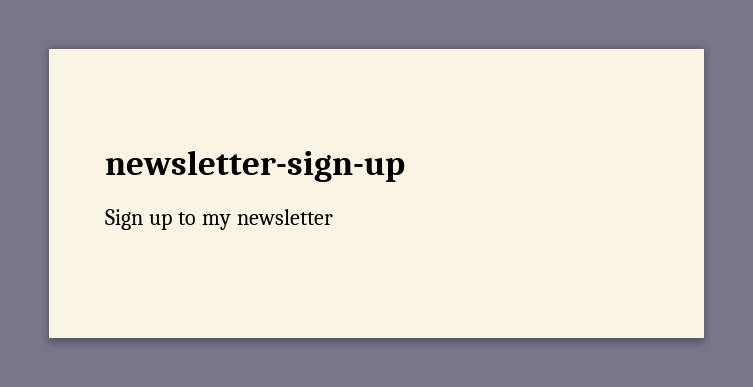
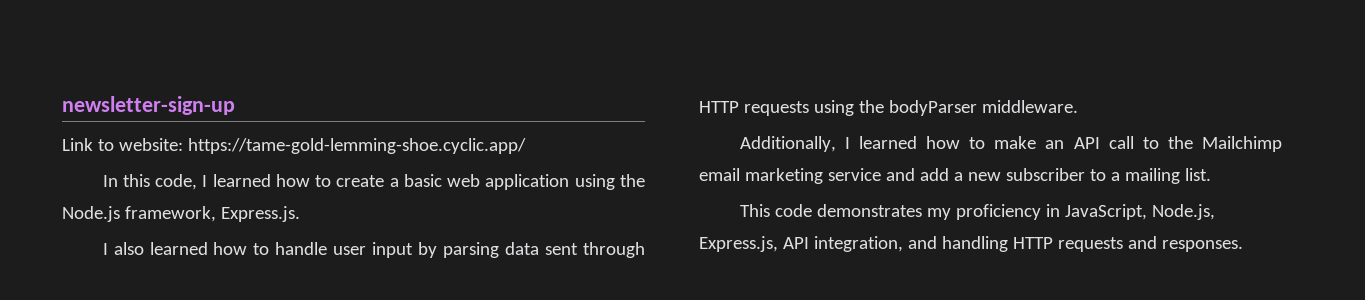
[105,209,333,230] Sign up to my newsletter -> [62,138,526,154] [102,174,646,190] [62,206,300,222] [102,242,646,258] [699,100,1078,116] [739,136,1282,152] [699,168,1211,184] [739,204,1215,220] [699,236,1243,252] Link to website: https://tame-gold-lemming-shoe.cyclic.app/ // In this code, I learned how to create a basic web application using the Node.js framework, Express.js. // I also learned how to handle user input by parsing data sent through HTTP requests using the bodyParser middleware. // Additionally, I learned how to make an API call to the Mailchimp email marketing service and add a new subscriber to a mailing list. // This code demonstrates my proficiency in JavaScript, Node.js, Express.js, API integration, and handling HTTP requests and responses.

